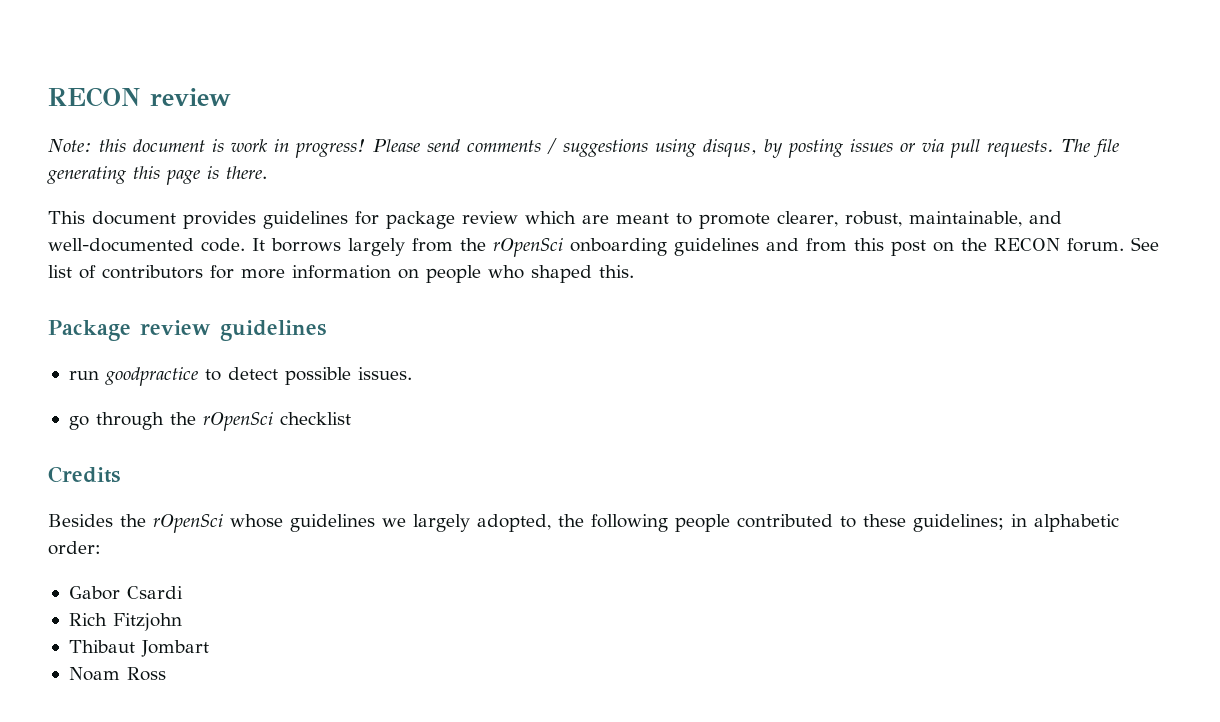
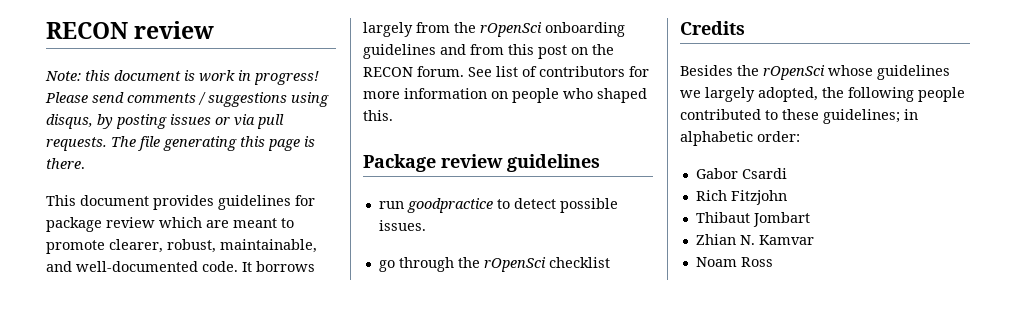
(209, 648) none -> [695,234,814,245] // Zhian N. Kamvar

